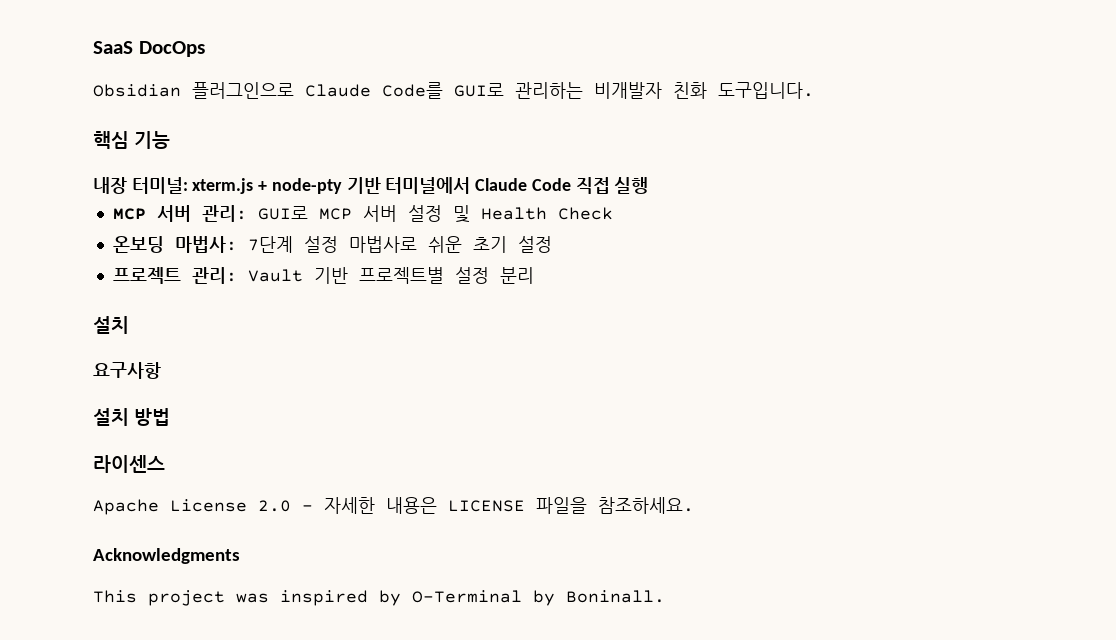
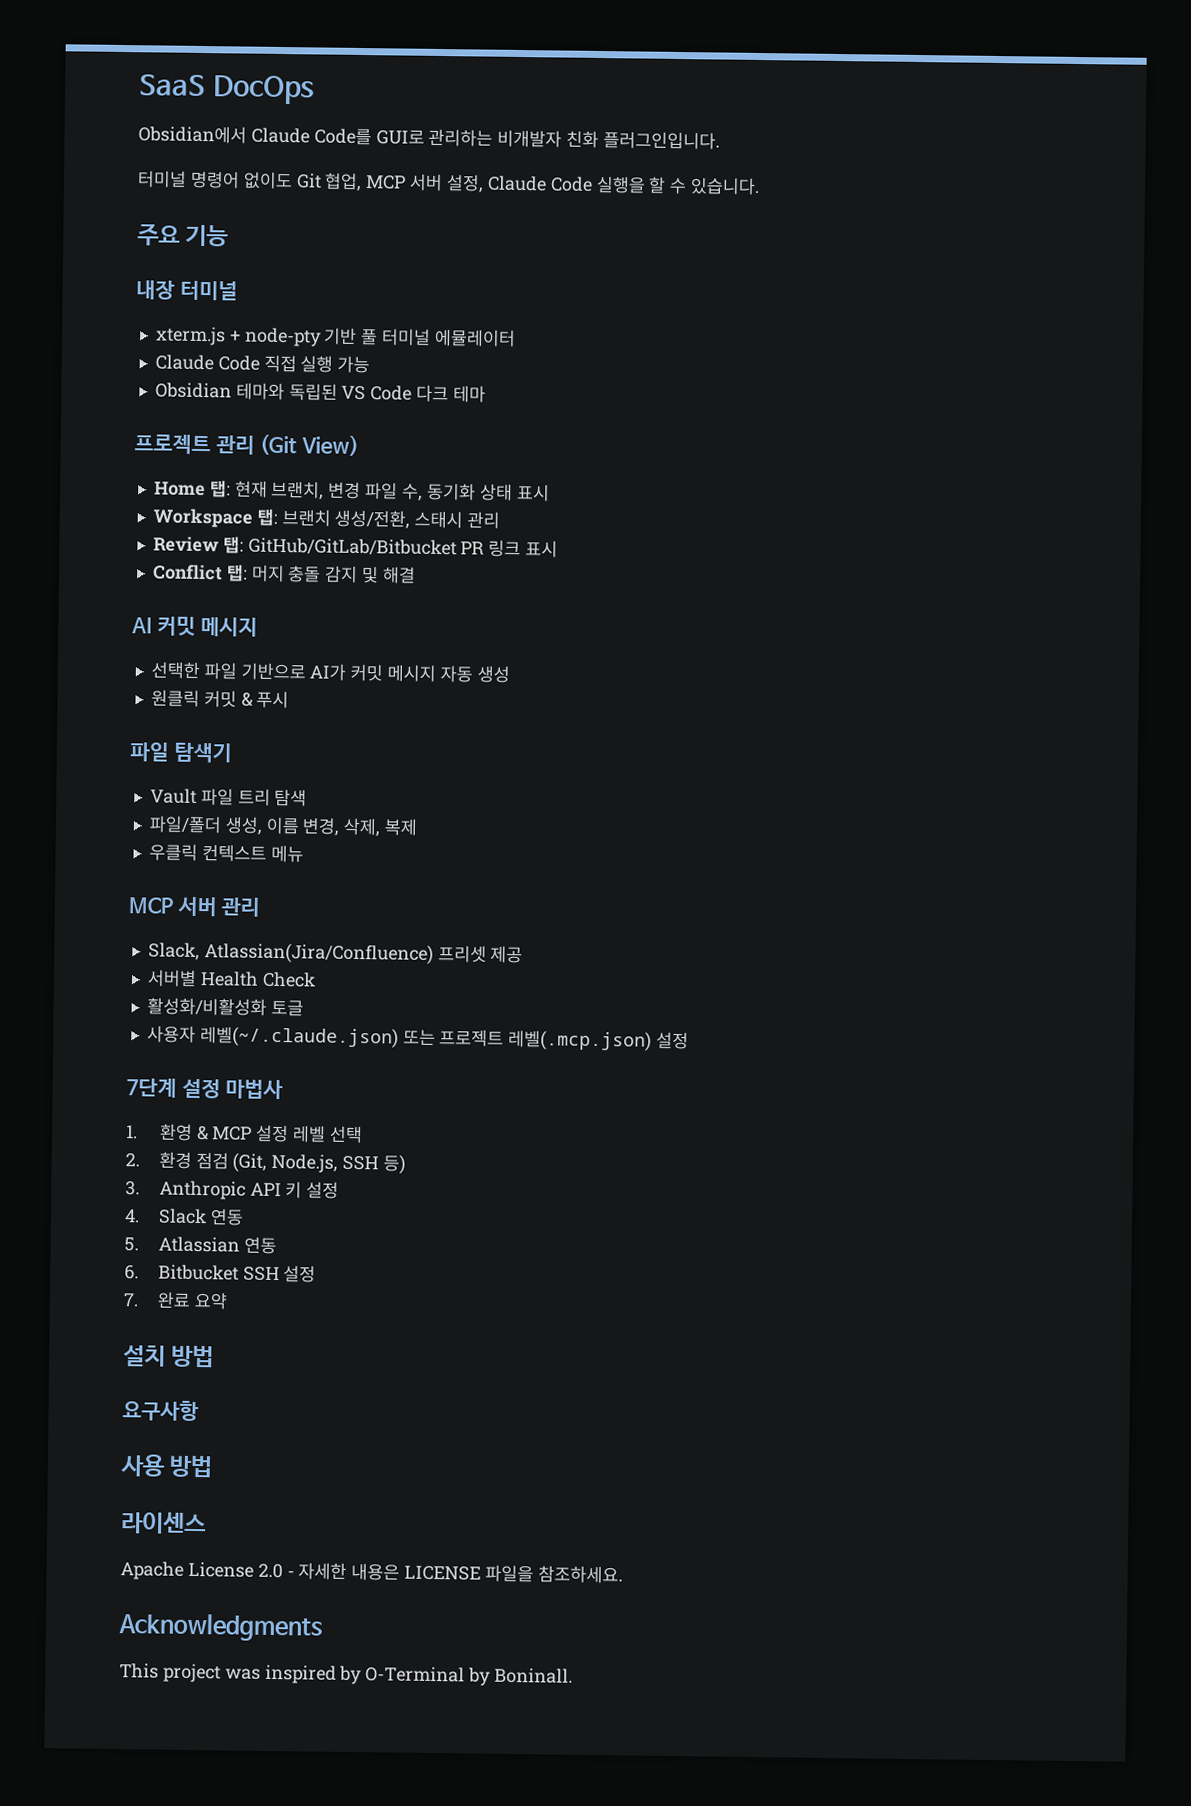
[93,82,294,99] Obsidian 플러그인으로 -> [138,125,247,144] Obsidian에서
[718,82,814,99] [93,131,129,149] 도구입니다. // 핵심 -> [603,131,721,150] [137,170,761,196] [137,223,180,246] 플러그인입니다. // 터미널 명령어 없이도 Git 협업, MCP 서버 설정, Claude Code 실행을 할 수 있습니다. // 주요
[131,177,188,194] 터미널: -> [179,280,238,301] 터미널 //
[385,177,471,194] 터미널에서 -> [360,328,516,347] 풀 터미널 에뮬레이터 //
[112,205,613,223] [112,236,552,253] [112,267,534,284] [93,316,129,334] // MCP 서버 관리: GUI로 MCP 서버 설정 및 Health Check // 온보딩 마법사: 7단계 설정 마법사로 쉬운 초기 설정 // 프로젝트 관리: Vault 기반 프로젝트별 설정 분리 // 설치 -> [337,355,371,374] [154,382,486,403] [134,433,360,457] [153,480,550,502] [152,508,501,529] [152,536,559,558] [152,564,416,584] [131,616,259,637] [150,661,510,683] [150,689,290,709] [130,742,232,764] [149,788,308,807] [148,815,419,837] [148,843,304,863] [128,896,262,917] [147,942,524,965] [146,969,316,988] [146,997,304,1017] [146,1025,690,1052] [126,1078,284,1100] [126,1123,364,1144] [125,1151,407,1175] [125,1180,340,1200] [124,1208,244,1226] [124,1236,277,1255] [124,1264,317,1283] [123,1291,228,1310] [123,1344,215,1368] 가능 // Obsidian 테마와 독립된 VS Code 다크 테마 // 프로젝트 관리 (Git View) // Home 탭: 현재 브랜치, 변경 파일 수, 동기화 상태 표시 // Workspace 탭: 브랜치 생성/전환, 스태시 관리 // Review 탭: GitHub/GitLab/Bitbucket PR 링크 표시 // Conflict 탭: 머지 충돌 감지 및 해결 // AI 커밋 메시지 // 선택한 파일 기반으로 AI가 커밋 메시지 자동 생성 // 원클릭 커밋 & 푸시 // 파일 탐색기 // Vault 파일 트리 탐색 // 파일/폴더 생성, 이름 변경, 삭제, 복제 // 우클릭 컨텍스트 메뉴 // MCP 서버 관리 // Slack, Atlassian(Jira/Confluence) 프리셋 제공 // 서버별 Health Check // 활성화/비활성화 토글 // 사용자 레벨(~/.claude.json) 또는 프로젝트 레벨(.mcp.json) 설정 // 7단계 설정 마법사 // 1. 환영 & MCP 설정 레벨 선택 // 2. 환경 점검 (Git, Node.js, SSH 등) // 3. Anthropic API 키 설정 // 4. Slack 연동 // 5. Atlassian 연동 // 6. Bitbucket SSH 설정 // 7. 완료 요약 // 설치 방법
[93,408,129,426] 설치 -> [120,1454,166,1477] 사용

